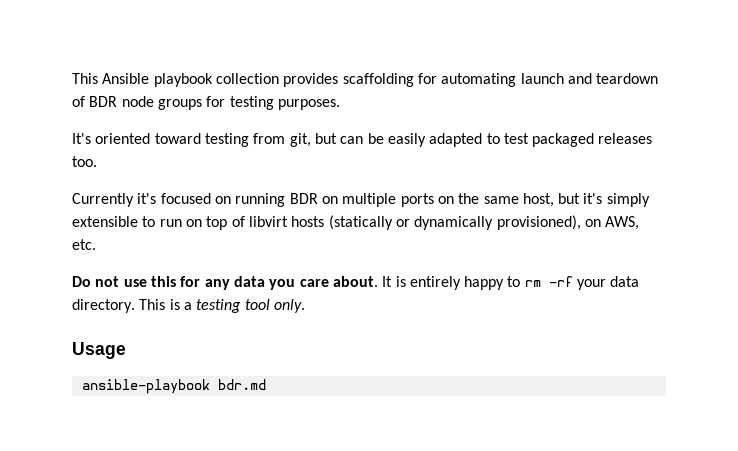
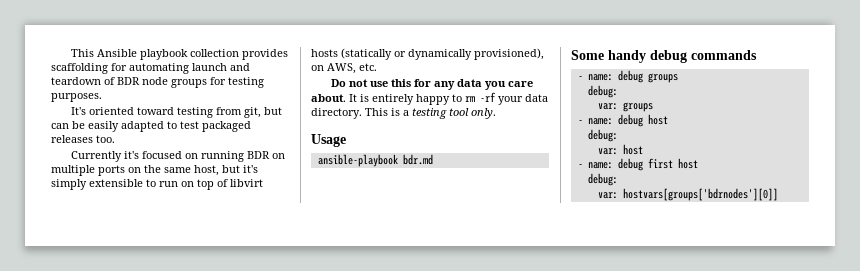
(266, 384) none -> [571,50,757,63] [577,70,678,83] [587,85,618,98] [597,102,653,112] [577,114,668,127] [587,129,618,142] [597,144,643,155] [577,158,698,171] [587,173,618,186] [597,188,778,201] // Some handy debug commands // - name: debug groups // debug: // var: groups // - name: debug host // debug: // var: host // - name: debug first host // debug: // var: hostvars[groups['bdrnodes'][0]]

